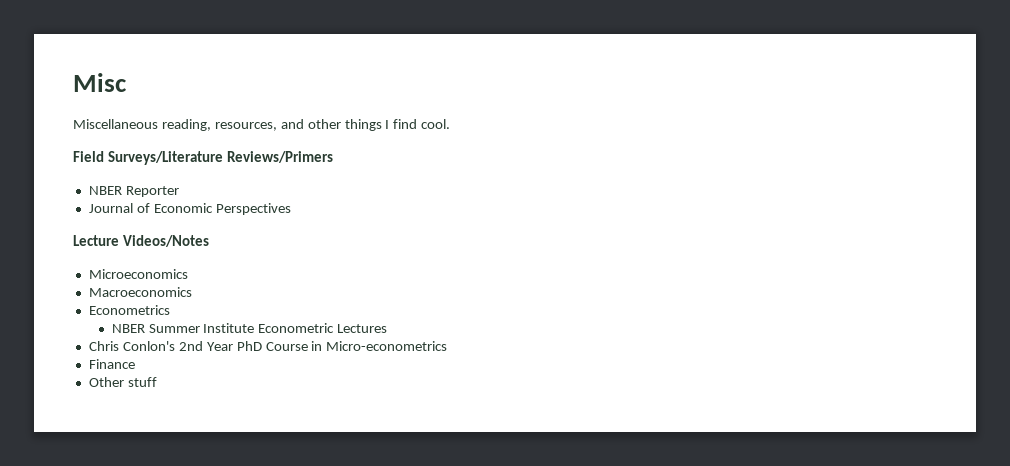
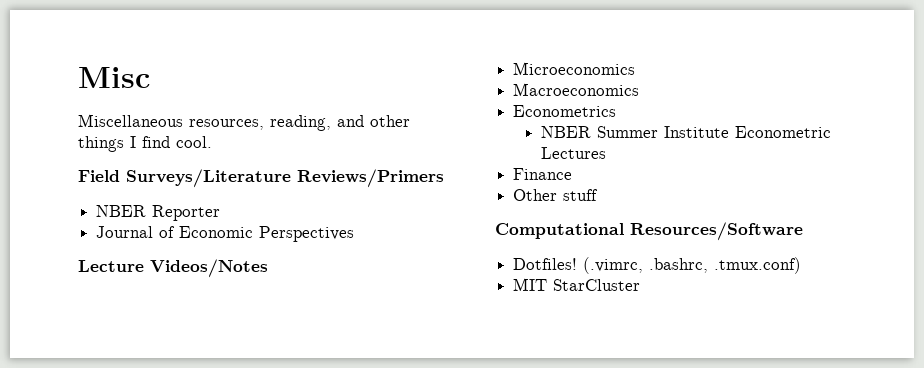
[161,119,277,131] reading, resources, -> [189,115,331,131] resources, reading,
[88,341,448,351] [88,359,135,369] [88,377,157,387] Chris Conlon's 2nd Year PhD Course in Micro-econometrics // Finance // Other stuff -> [513,168,573,180] [513,189,599,201] [495,222,803,241] [513,257,802,274] [513,278,641,291] Finance // Other stuff // Computational Resources/Software // Dotfiles! (.vimrc, .bashrc, .tmux.conf) // MIT StarCluster

